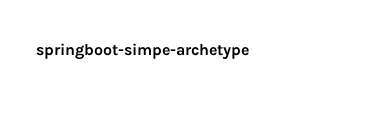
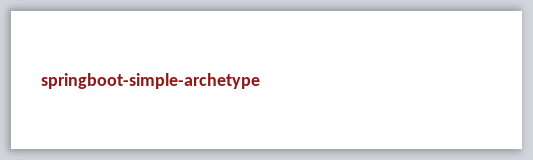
[36,43,249,60] springboot-simpe-archetype -> [41,73,260,89] springboot-simple-archetype

